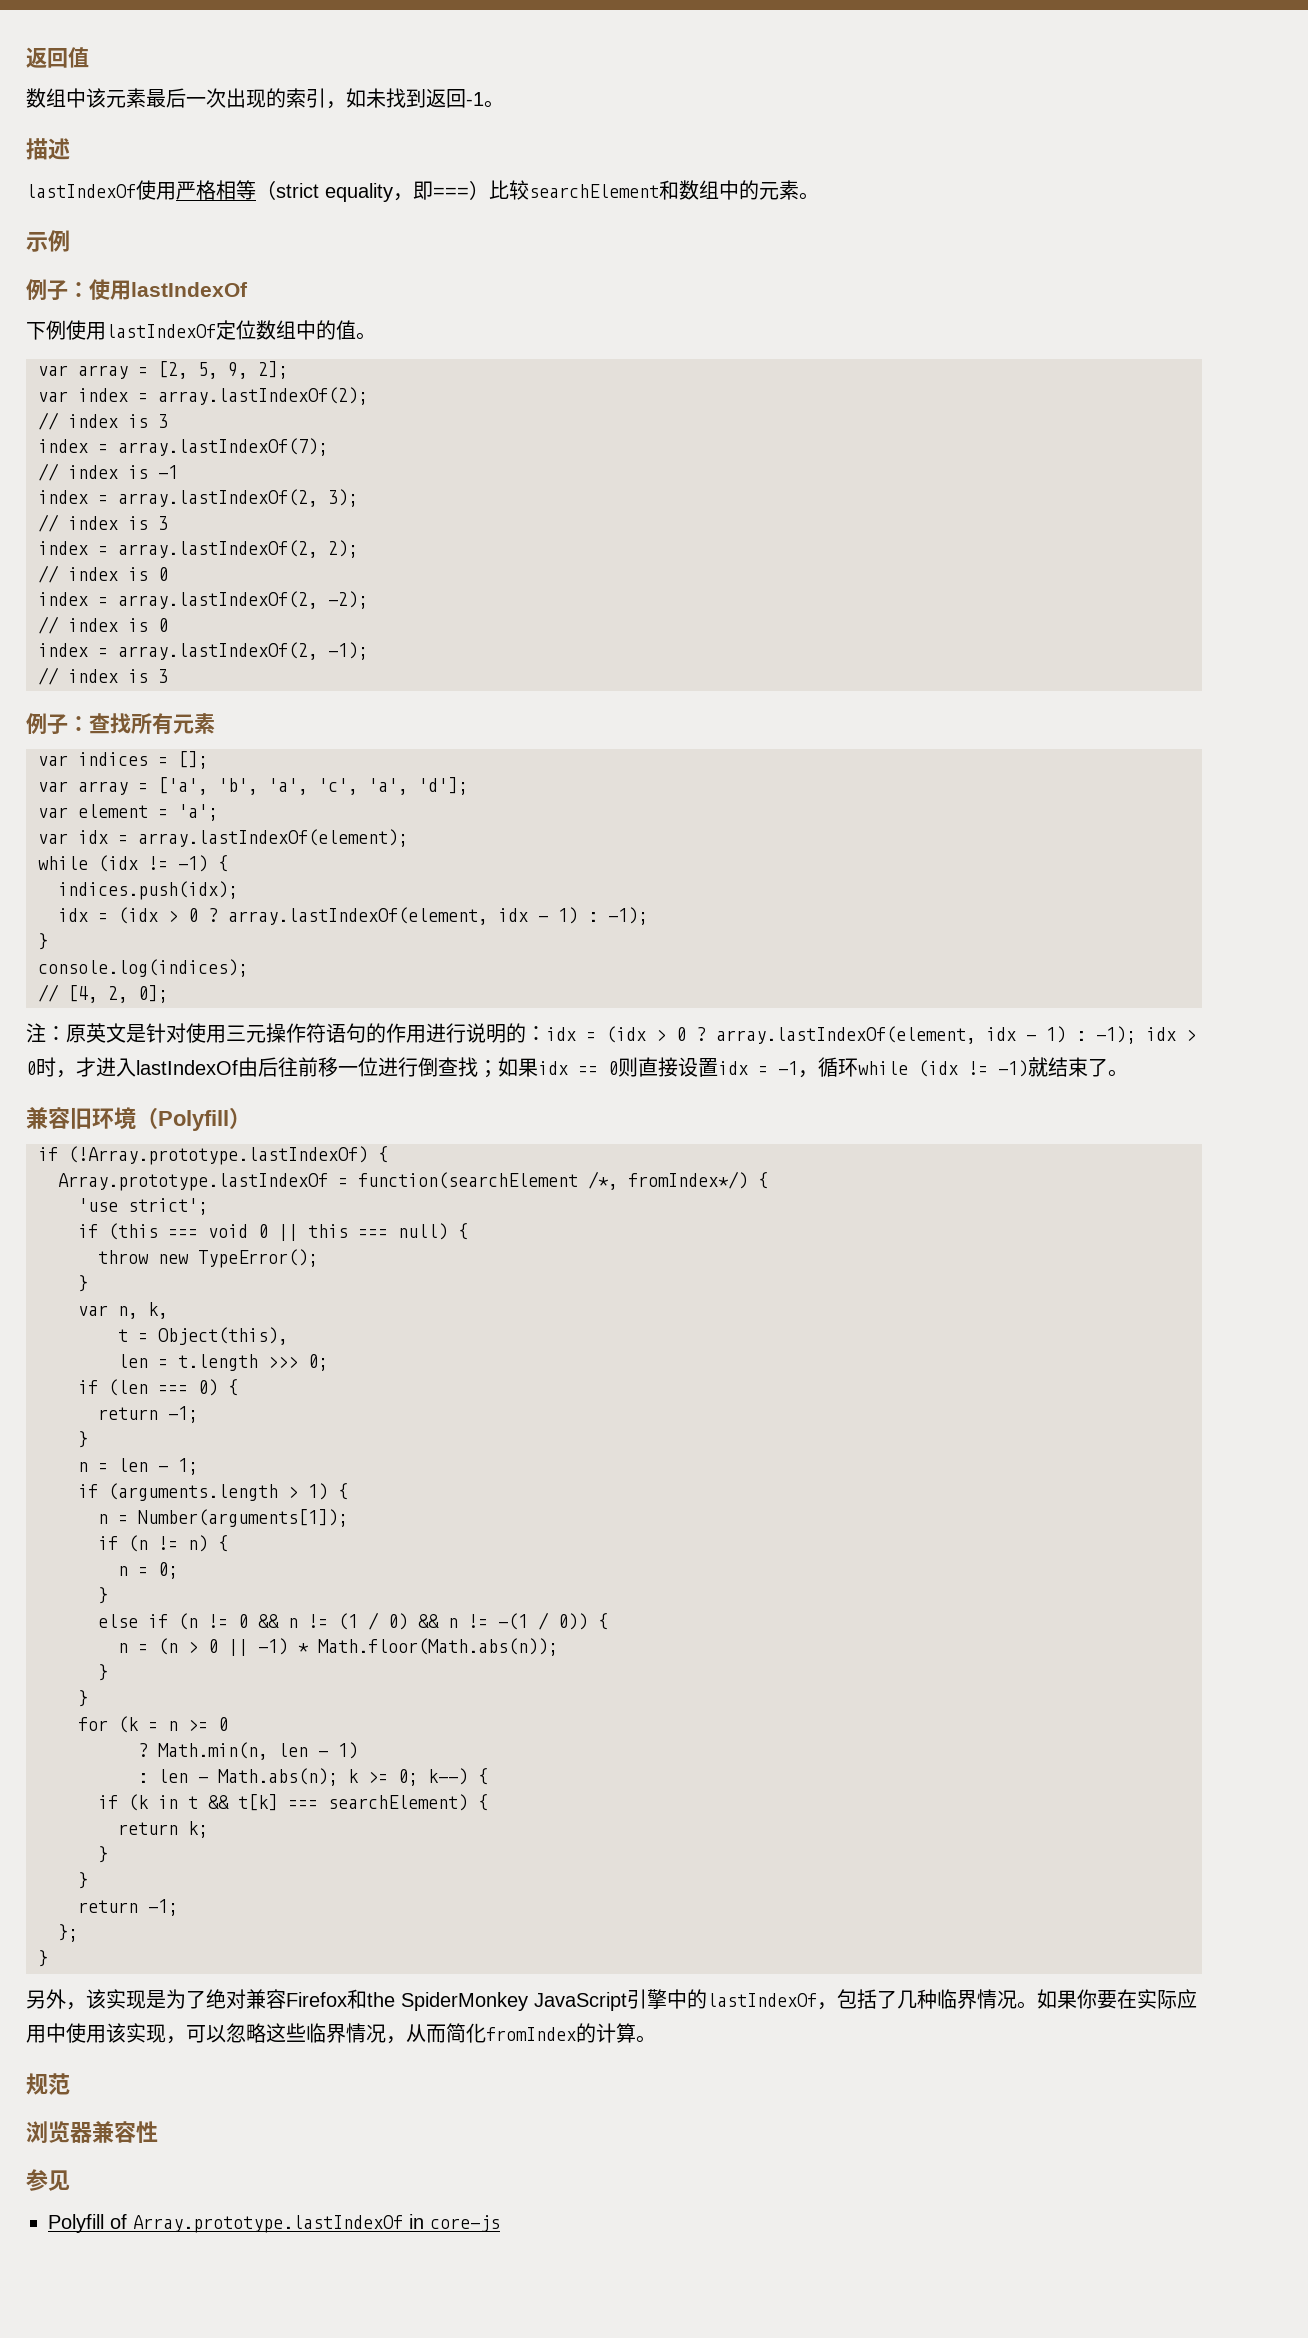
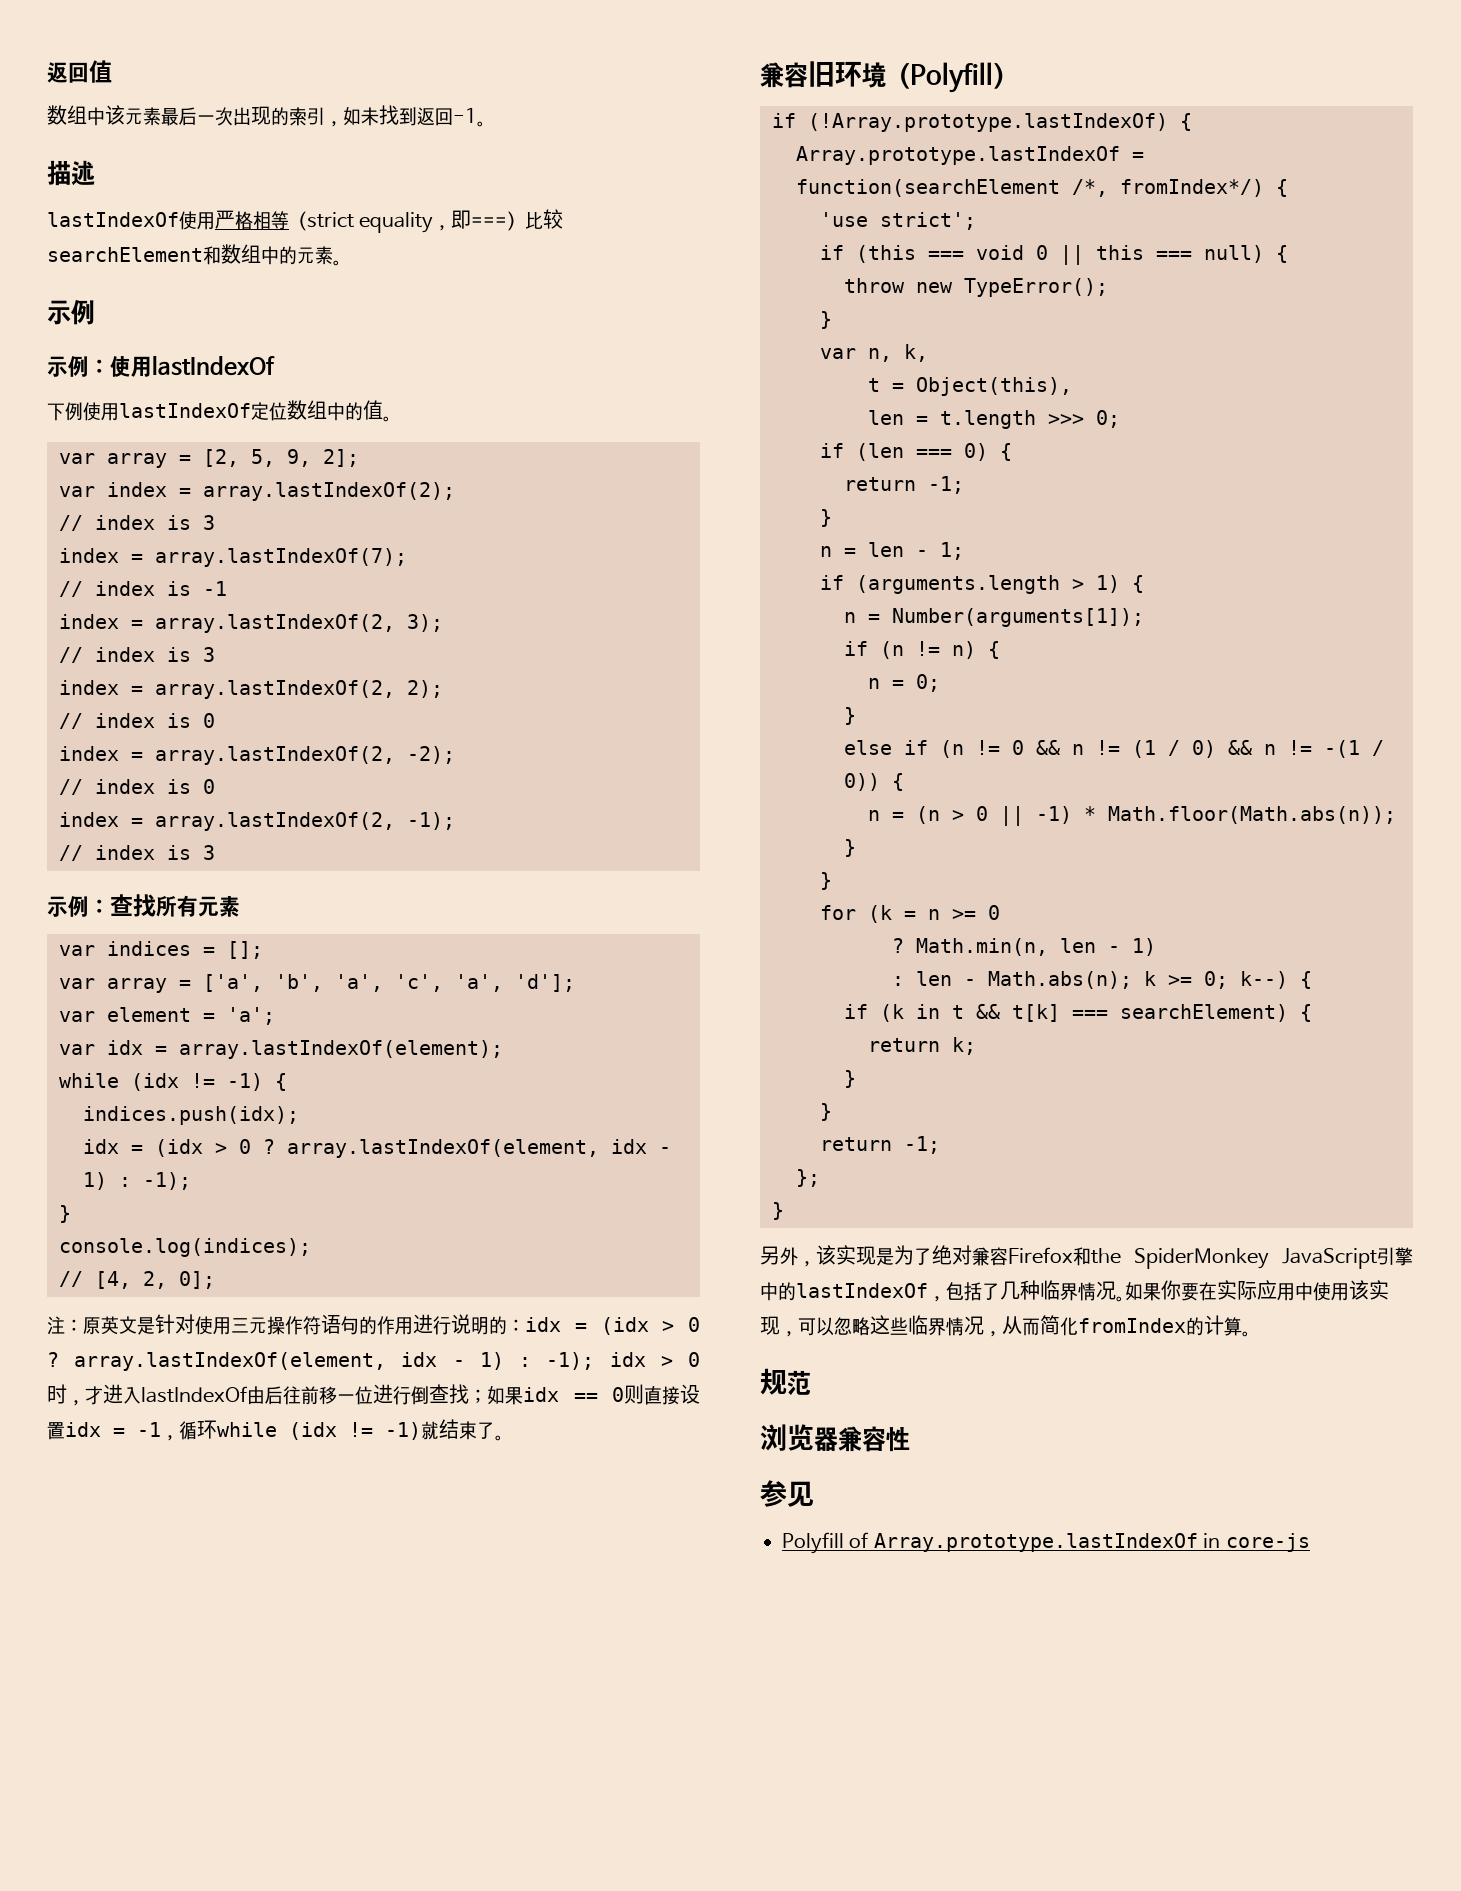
[26,279,68,301] 例子 -> [47,356,89,377] 示例
[26,713,68,735] 例子 -> [47,896,89,917] 示例

